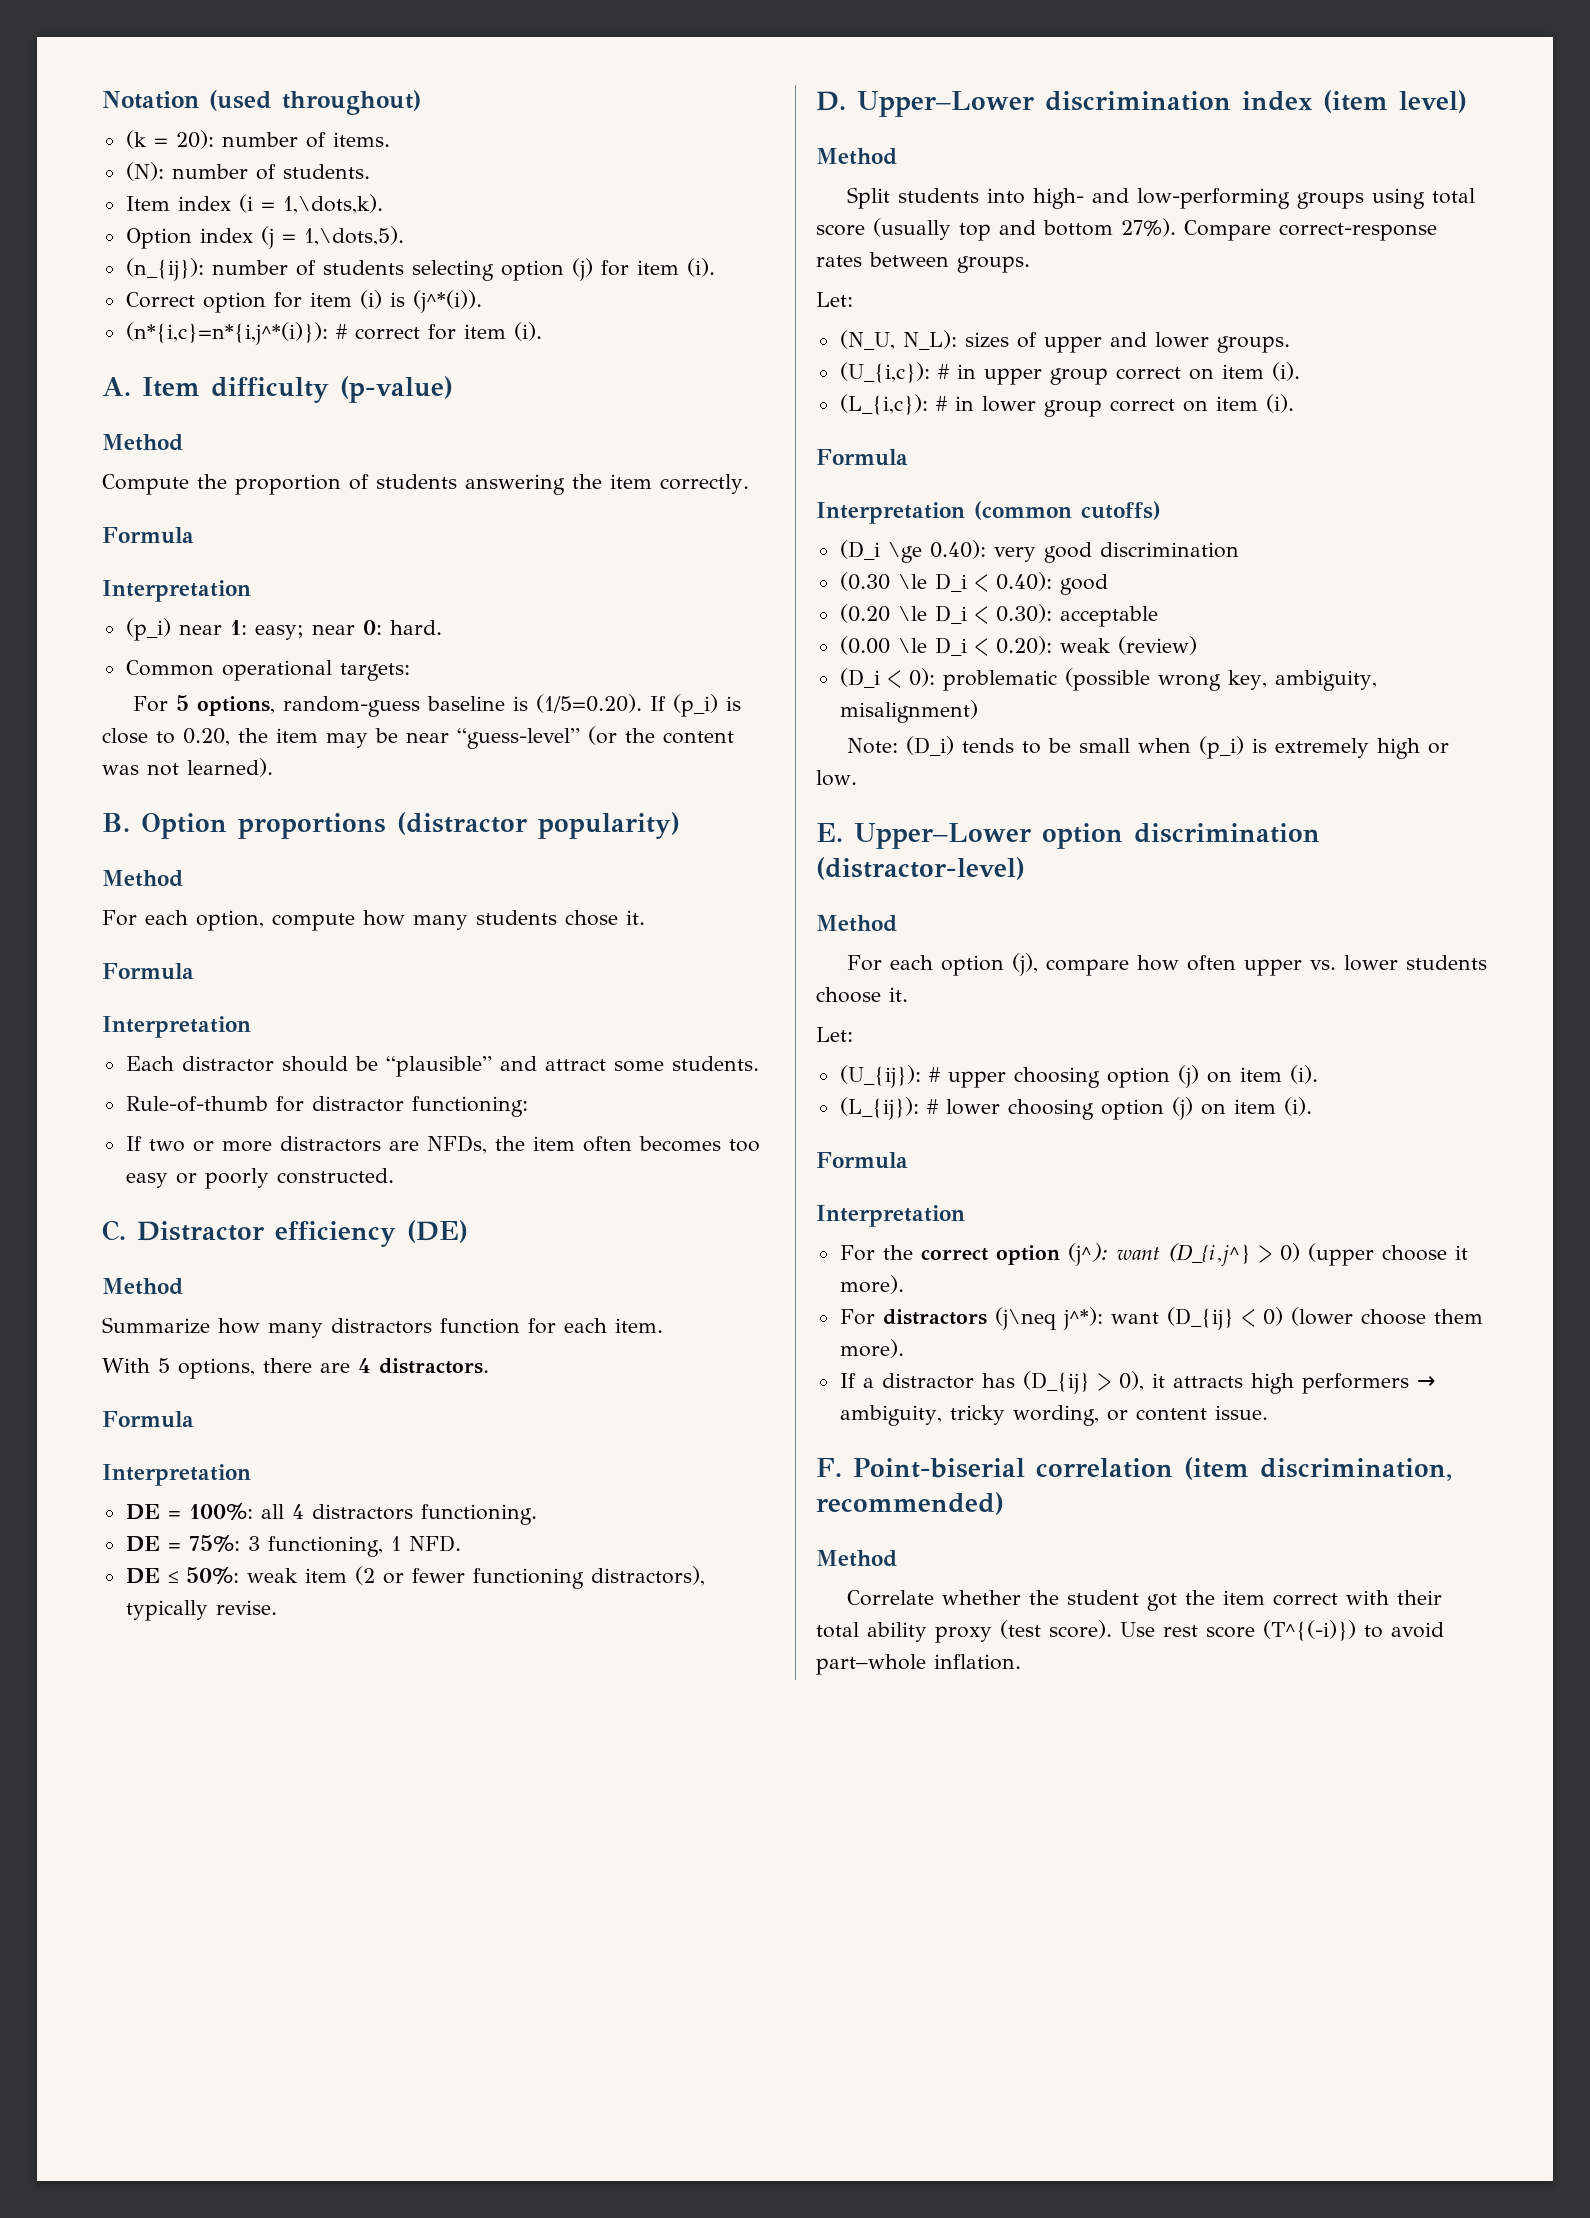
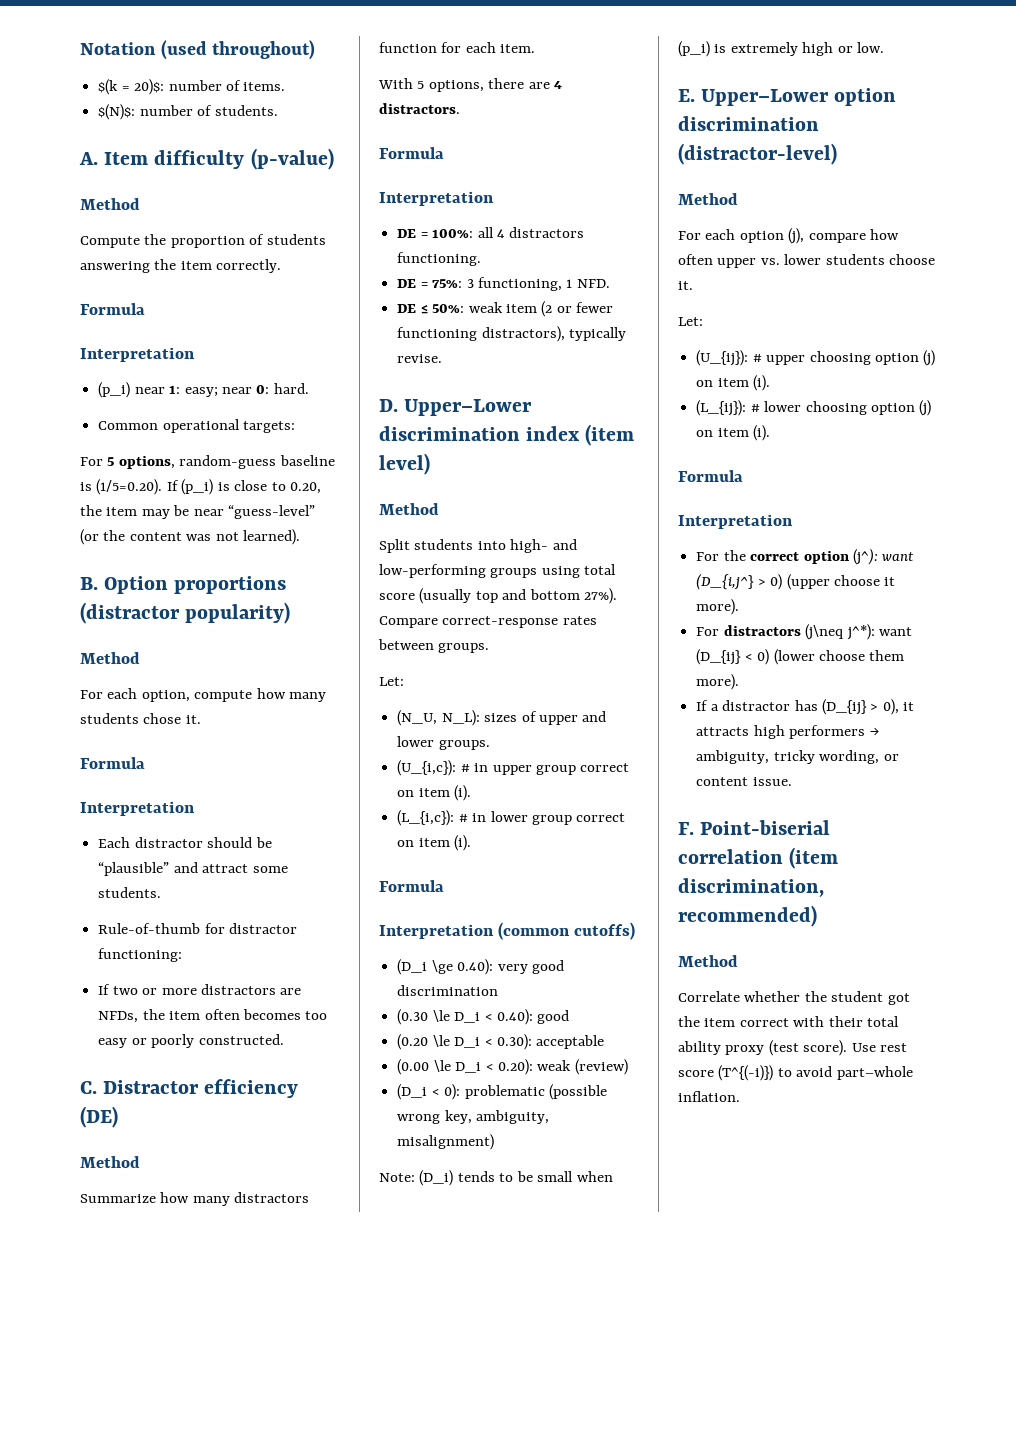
[125,130,214,149] (k = 20): -> [98,79,165,95] $(k = 20)$:
[125,162,164,181] (N): -> [98,104,136,120] $(N)$:
[125,194,383,214] [125,226,404,249] [125,258,715,281] [125,290,482,313] [125,322,542,345] // Item index (i = 1,\dots,k). // Option index (j = 1,\dots,5). // (n_{ij}): number of students selecting option (j) for item (i). // Correct option for item (i) is (j^*(i)). // (n*{i,c}=n*{i,j^*(i)}): # correct for item (i). -> (278, 110) none

